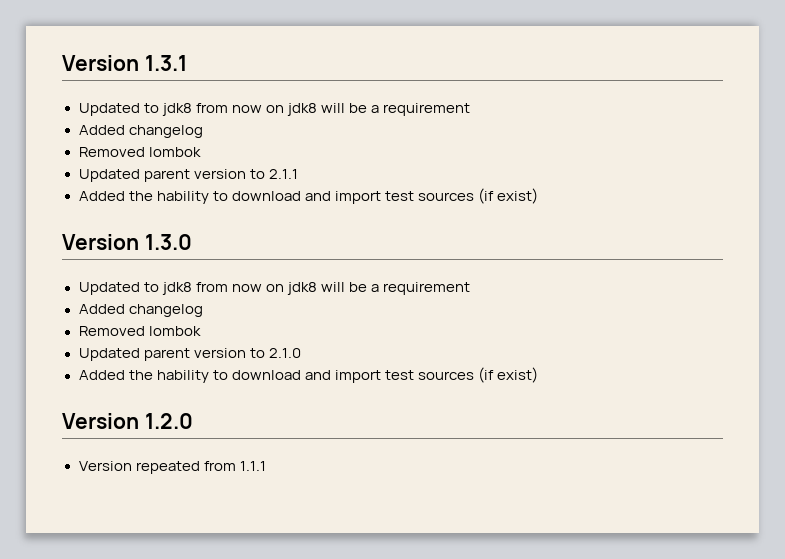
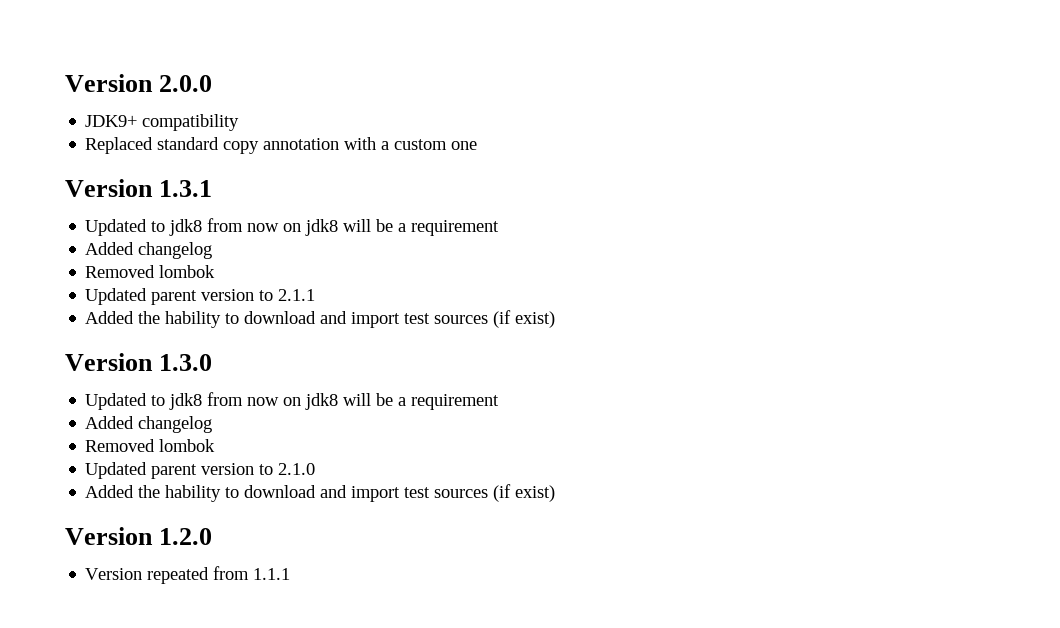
[62,55,139,71] Version -> [65,74,213,92] [85,114,240,131] [85,137,478,154] [65,179,153,197] Version 2.0.0 // JDK9+ compatibility // Replaced standard copy annotation with a custom one // Version

